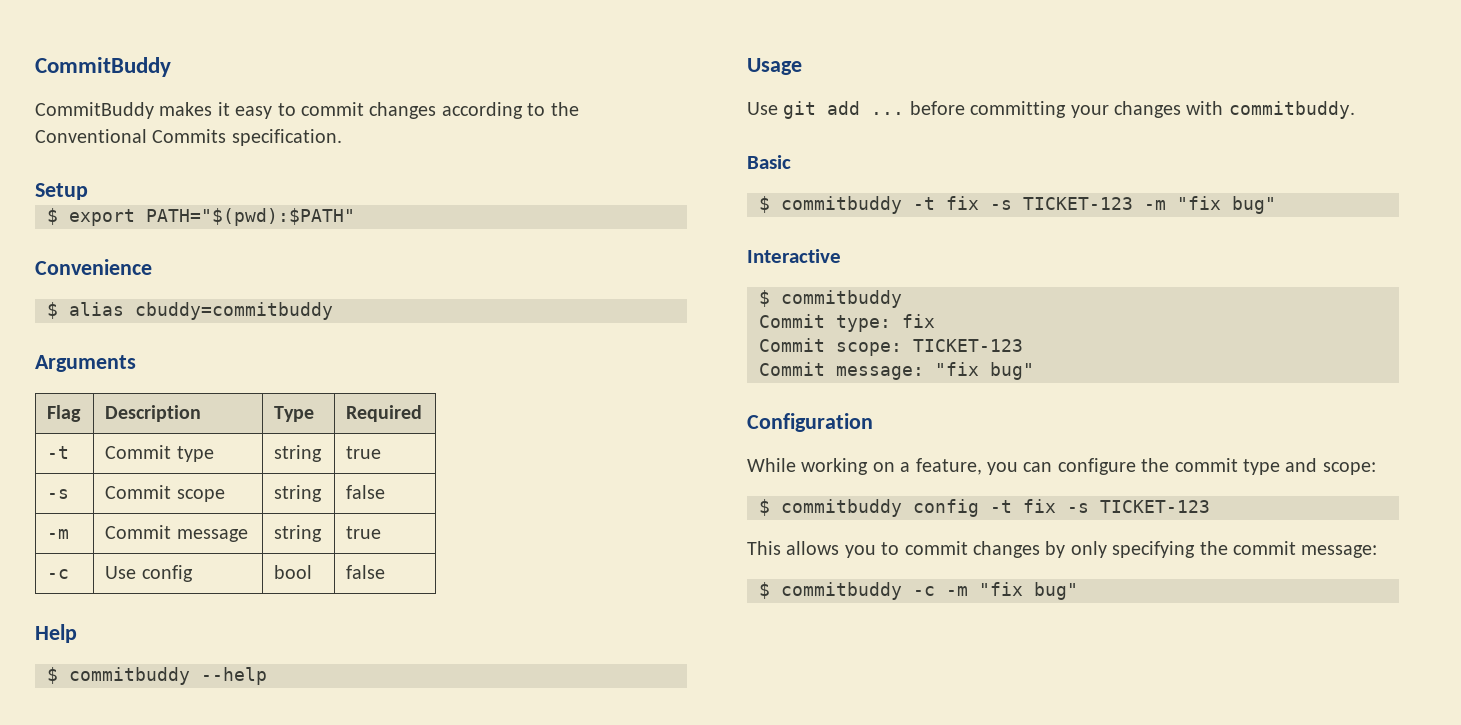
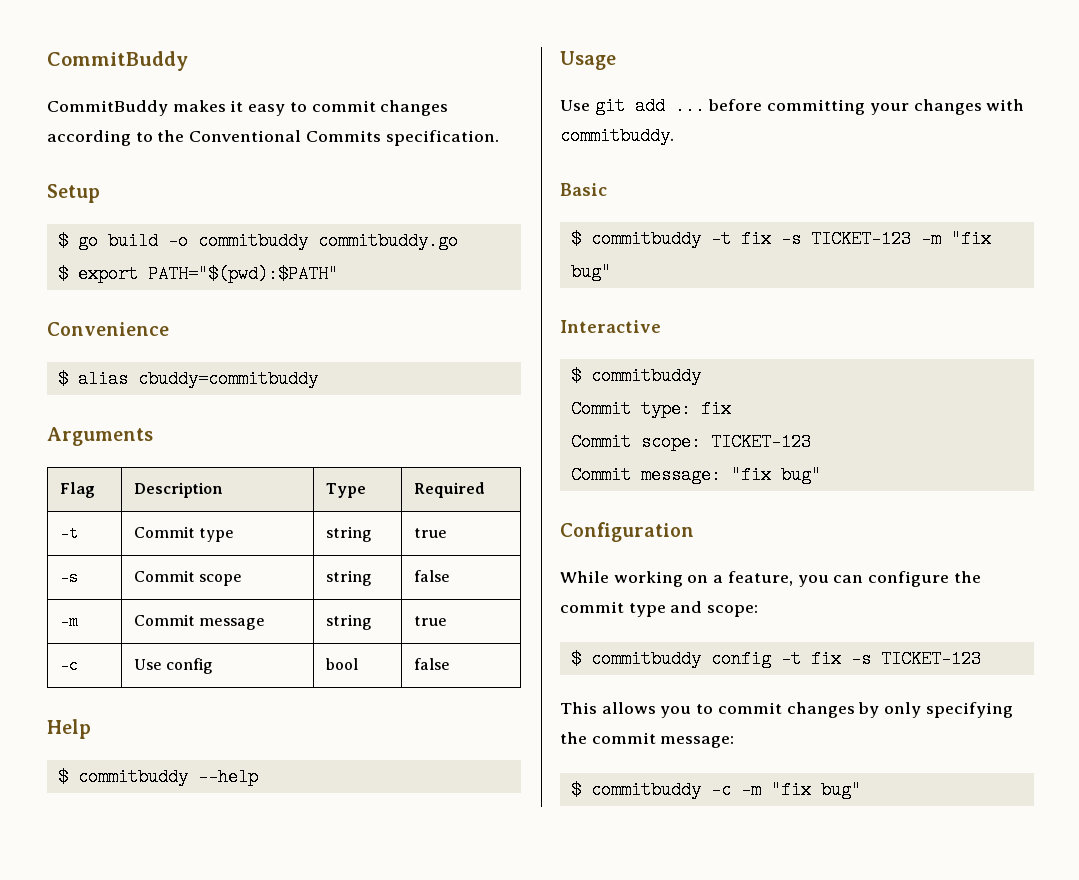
(88, 191) none -> [57,232,458,250] // $ go build -o commitbuddy commitbuddy.go

